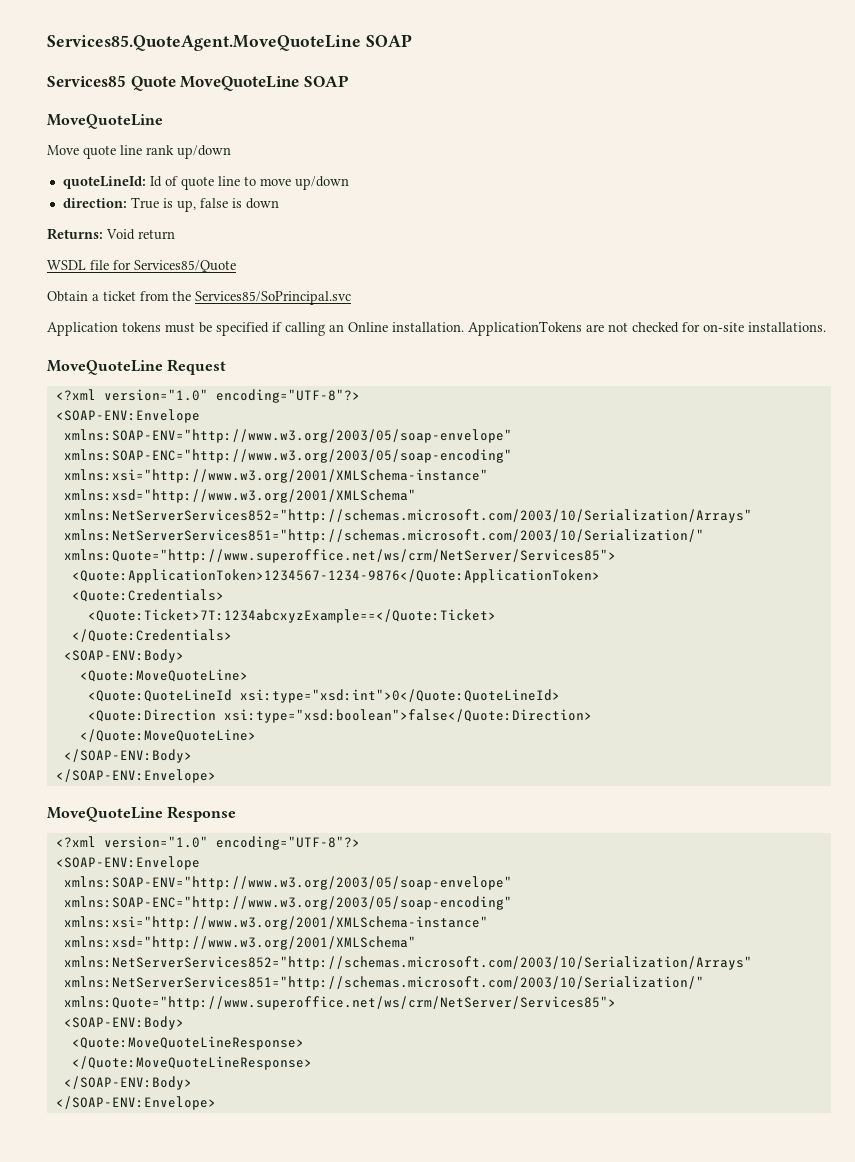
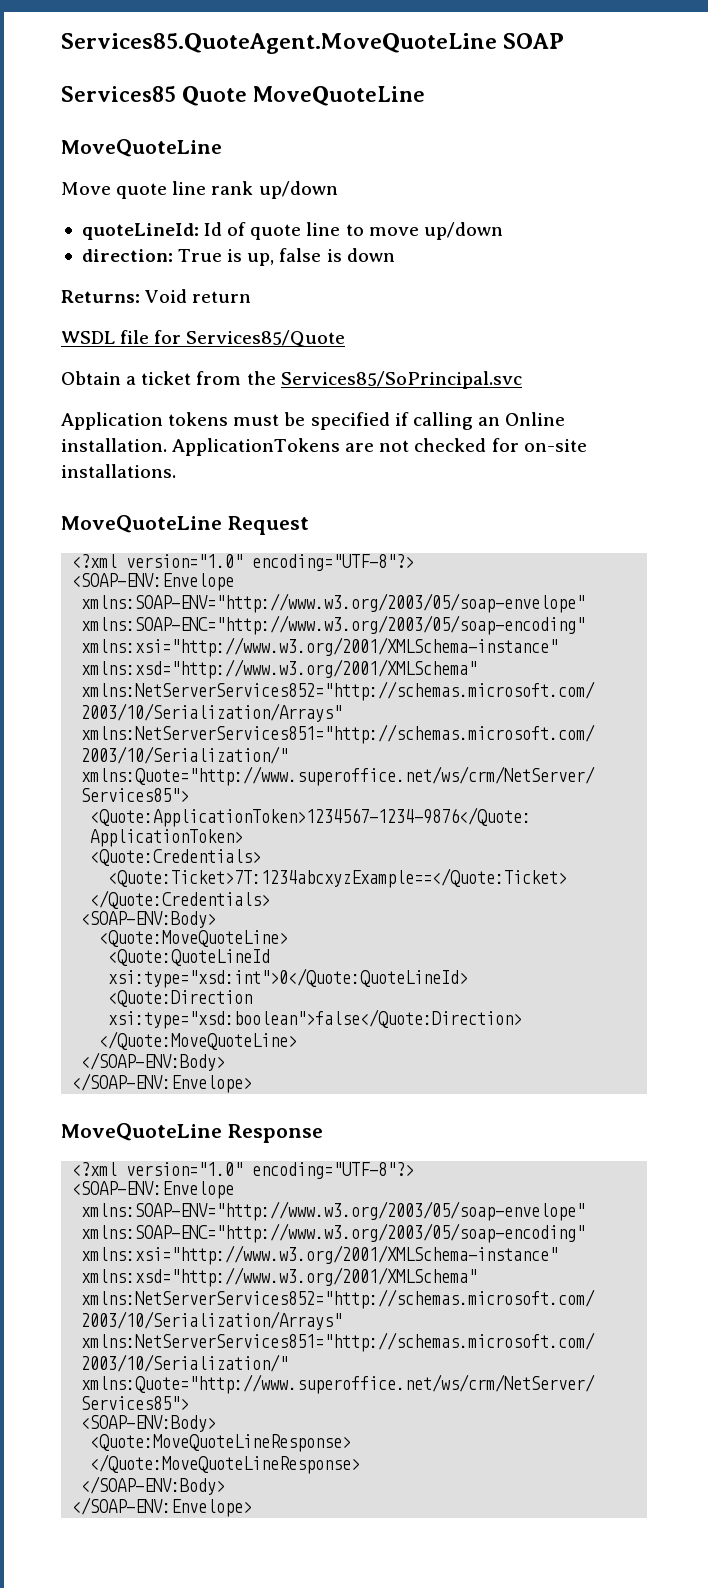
[303,75,349,87] SOAP -> (425, 96) none

